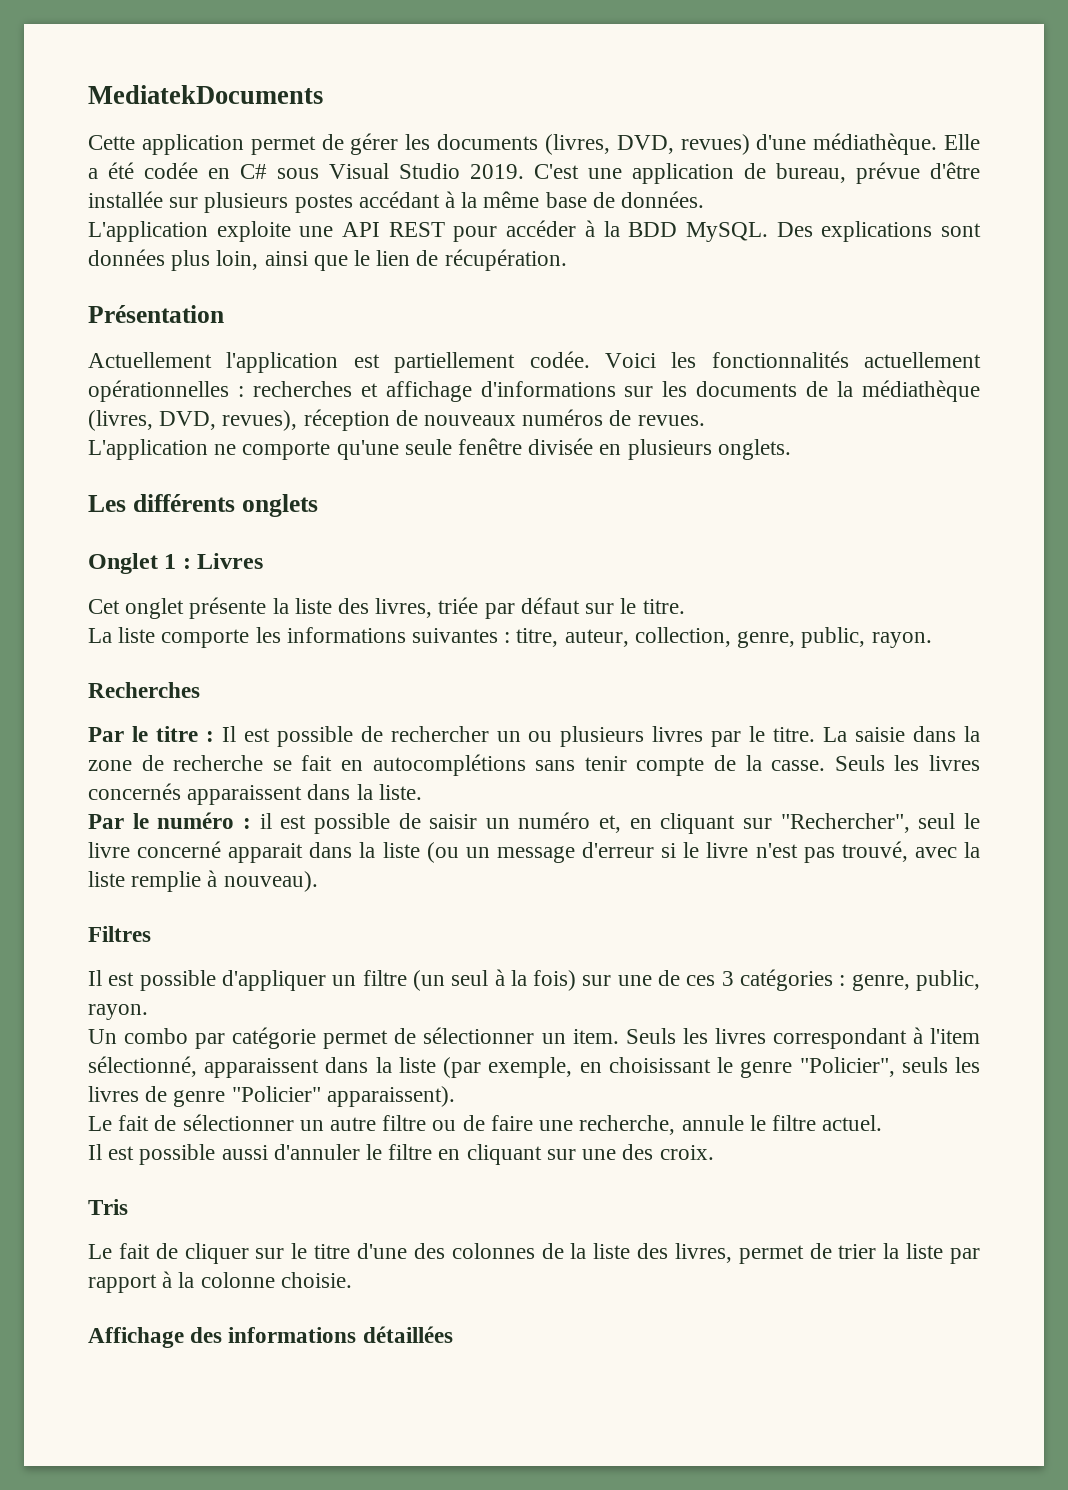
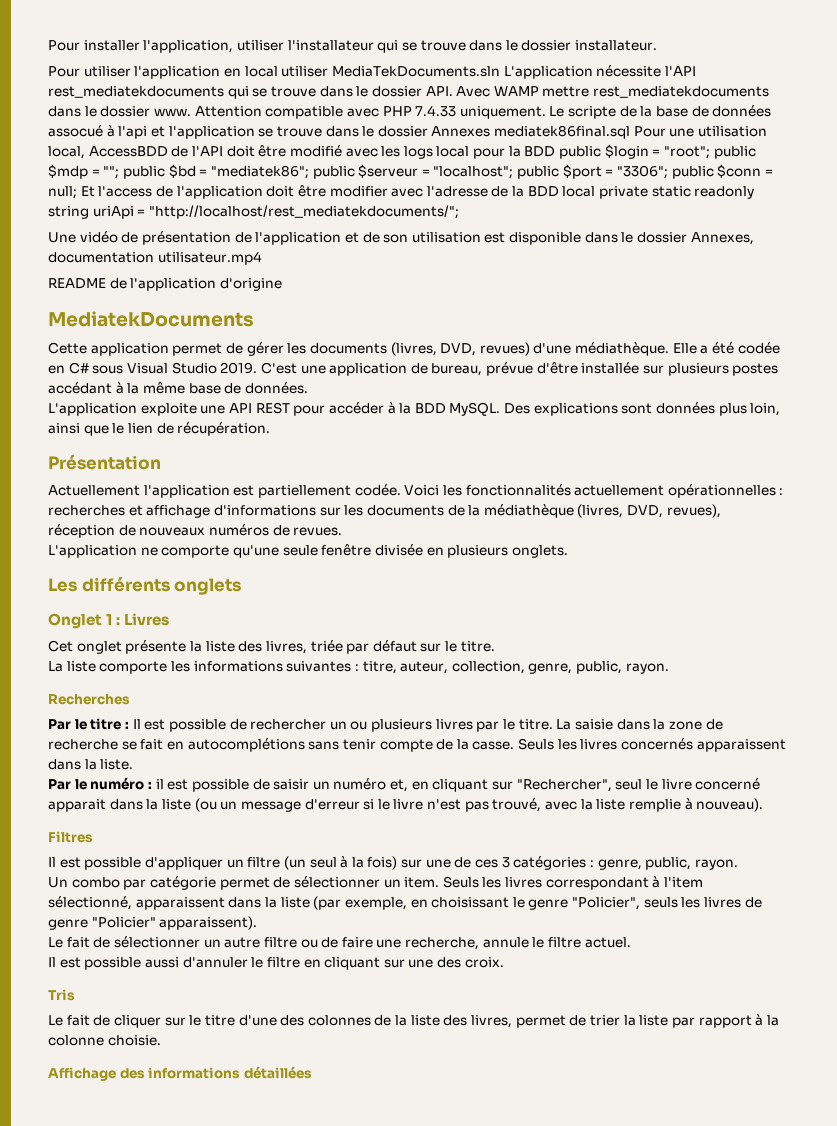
(88, 94) none -> [48,40,658,53] [48,65,696,79] [48,86,770,99] [48,105,772,119] [48,125,768,139] [48,144,756,159] [48,164,773,179] [48,185,755,199] [48,205,459,219] [48,231,754,245] [48,251,262,265] [48,278,282,291] Pour installer l'application, utiliser l'installateur qui se trouve dans le dossier installateur. // Pour utiliser l'application en local utiliser MediaTekDocuments.sln L'application nécessite l'API rest_mediatekdocuments qui se trouve dans le dossier API. Avec WAMP mettre rest_mediatekdocuments dans le dossier www. Attention compatible avec PHP 7.4.33 uniquement. Le scripte de la base de données assocué à l'api et l'application se trouve dans le dossier Annexes mediatek86final.sql Pour une utilisation local, AccessBDD de l'API doit être modifié avec les logs local pour la BDD public $login = "root"; public $mdp = ""; public $bd = "mediatek86"; public $serveur = "localhost"; public $port = "3306"; public $conn = null; Et l'access de l'application doit être modifier avec l'adresse de la BDD local private static readonly string uriApi = "http://localhost/rest_mediatekdocuments/"; // Une vidéo de présentation de l'application et de son utilisation est disponible dans le dossier Annexes, documentation utilisateur.mp4 // README de l'application d'origine //

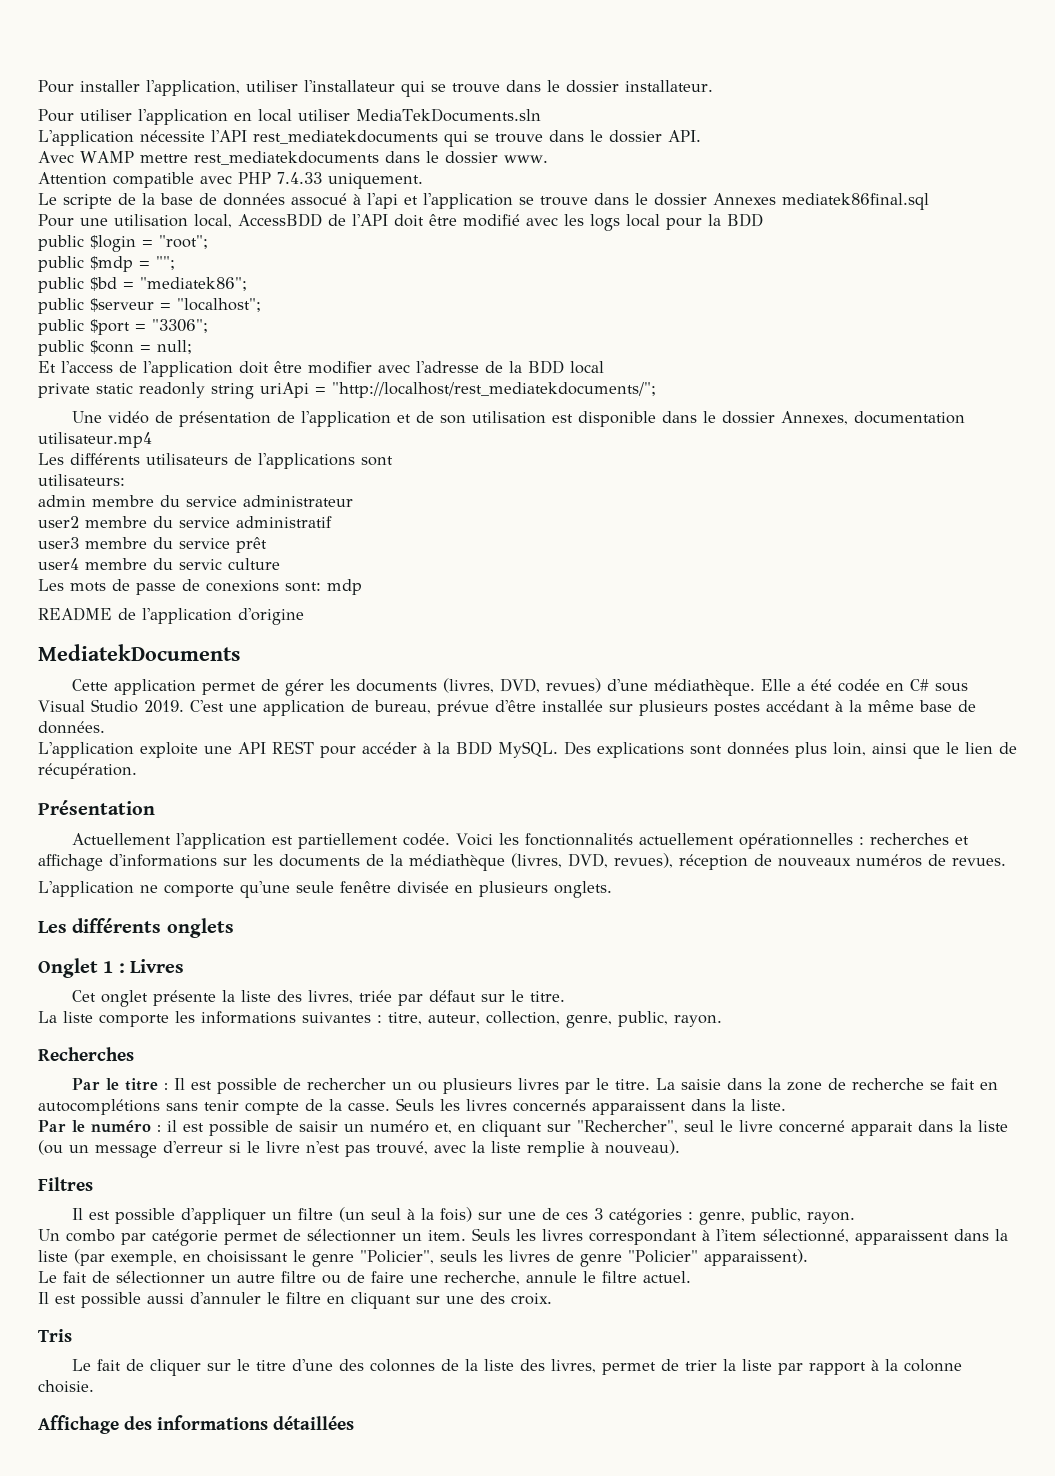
(500, 71) none -> (541, 115) //
(453, 91) none -> (701, 136) //
(191, 112) none -> (548, 159) //
(546, 112) none -> (423, 181) //
(631, 132) none -> (929, 201) //
(556, 151) none -> (763, 220) //
(710, 152) none -> (208, 242) //
(120, 172) none -> (175, 263) //
(309, 172) none -> (247, 284) //
(514, 172) none -> (261, 305) //
(669, 172) none -> (208, 326) //
(77, 192) none -> (192, 347) //
(596, 191) none -> (604, 367) //
(262, 258) none -> [38,453,393,469] [38,474,125,486] [38,495,353,507] [38,516,332,528] [38,537,267,553] [38,558,280,570] [38,579,362,595] // Les différents utilisateurs de l'applications sont // utilisateurs: // admin membre du service administrateur // user2 membre du service administratif // user3 membre du service prêt // user4 membre du servic culture // Les mots de passe de conexions sont: mdp

